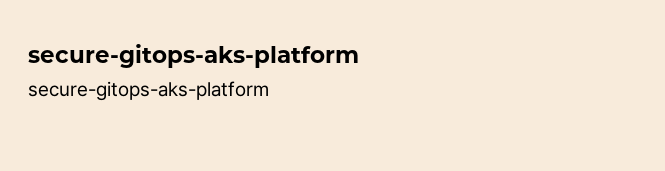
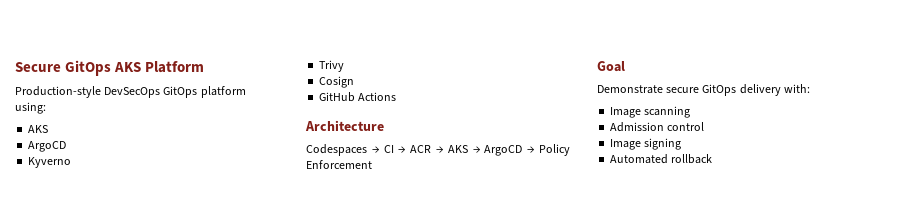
[28,44,359,68] [28,81,269,101] secure-gitops-aks-platform // secure-gitops-aks-platform -> [15,60,205,76] [15,86,246,98] [15,102,46,114] [28,125,49,133] [28,141,67,152] [28,157,72,168] [319,60,345,72] [319,76,355,88] [319,92,397,102] [305,120,384,131] [306,144,570,156] [306,160,372,169] [597,61,625,72] [597,84,810,96] [610,106,691,118] [610,122,705,132] [610,138,682,150] [610,154,713,164] Secure GitOps AKS Platform // Production-style DevSecOps GitOps platform using: // AKS // ArgoCD // Kyverno // Trivy // Cosign // GitHub Actions // Architecture // Codespaces → CI → ACR → AKS → ArgoCD → Policy Enforcement // Goal // Demonstrate secure GitOps delivery with: // Image scanning // Admission control // Image signing // Automated rollback

